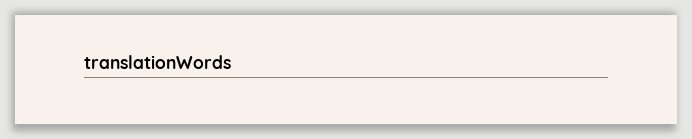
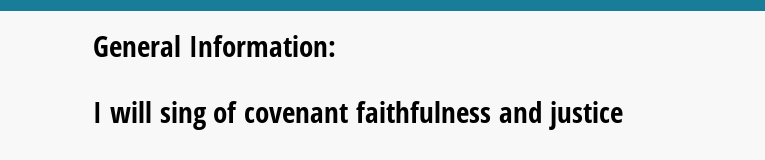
[84,55,231,69] translationWords -> [93,35,336,57] [93,101,623,130] General Information: // I will sing of covenant faithfulness and justice

